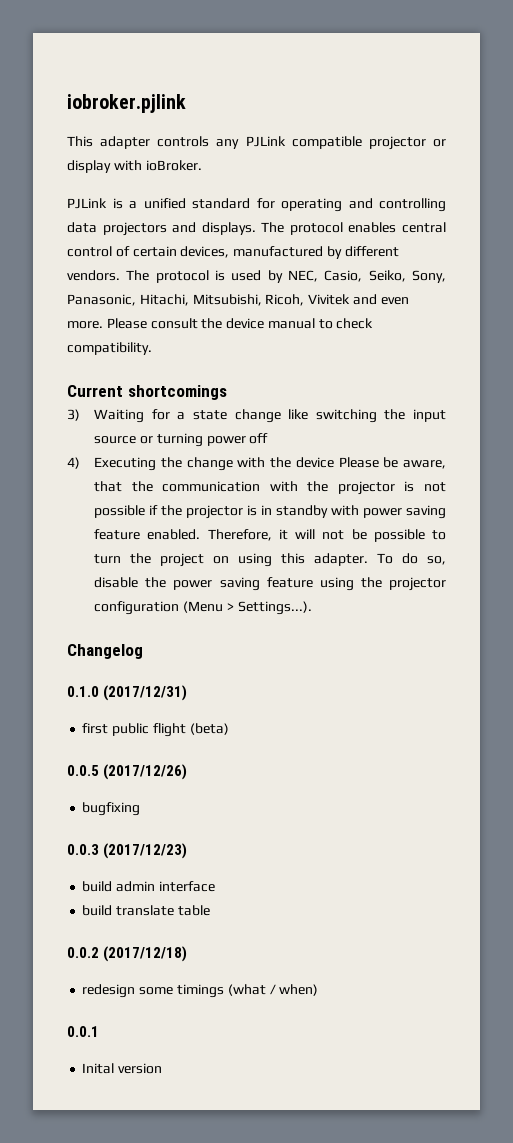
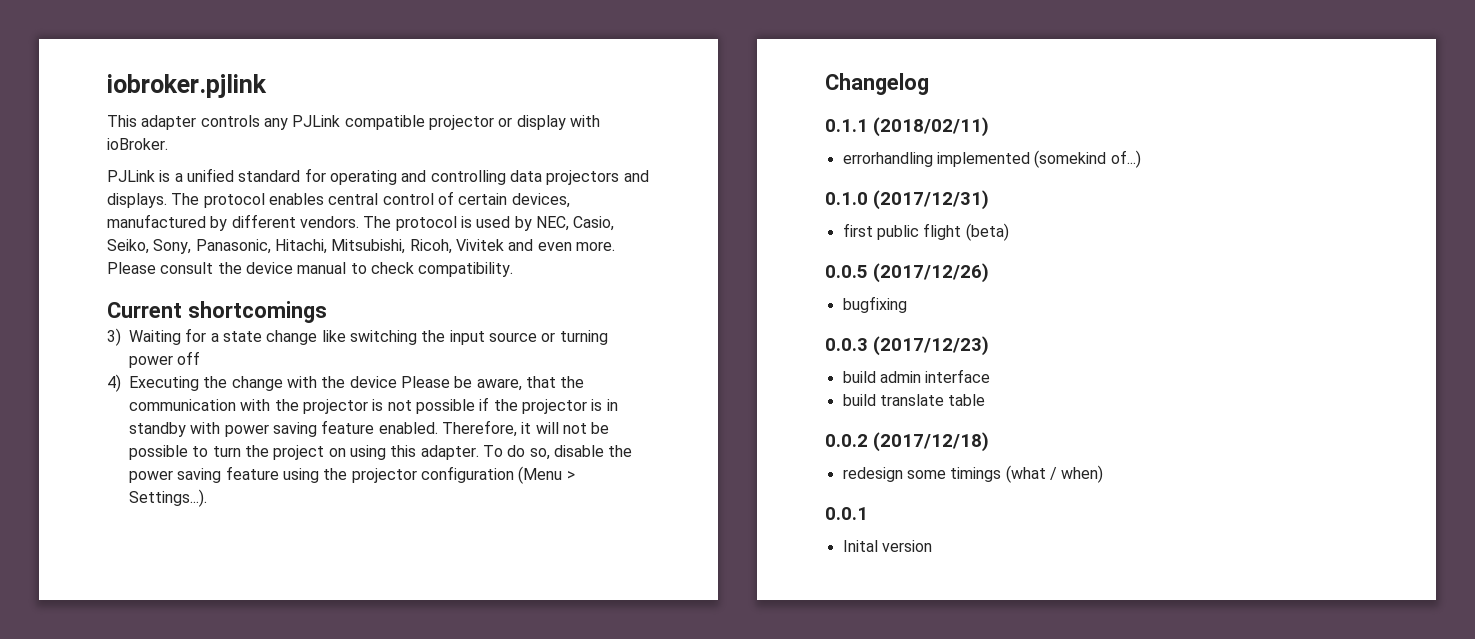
(143, 651) none -> [825,117,989,137] [842,150,1141,168] // 0.1.1 (2018/02/11) // errorhandling implemented (somekind of...)

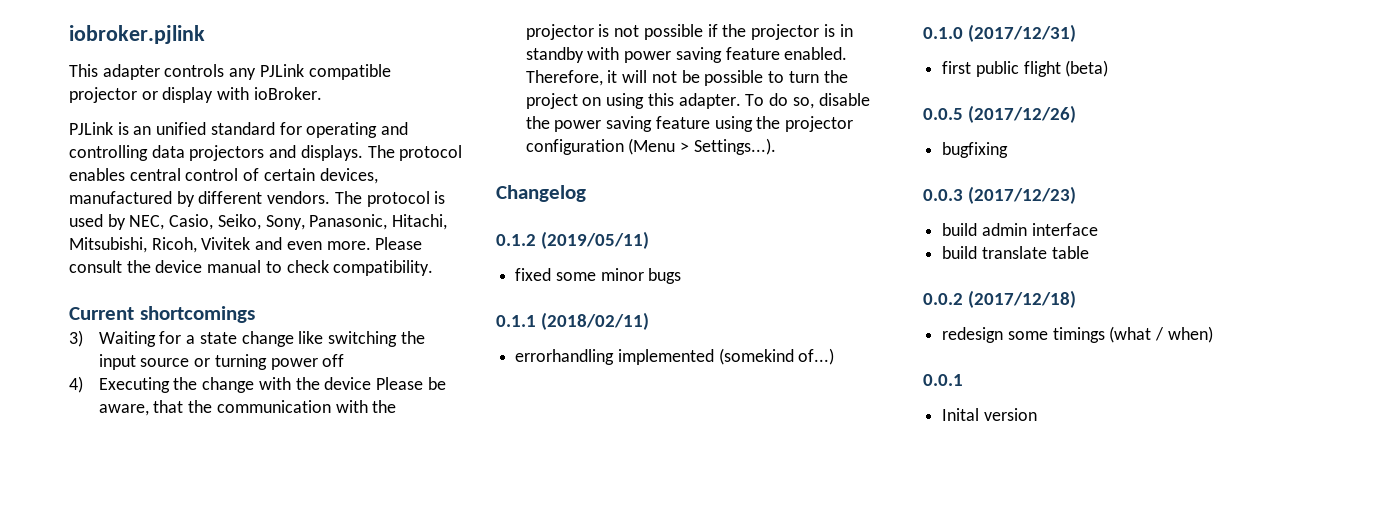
[174,173,183,182] a -> [133,126,152,135] an
(929, 84) none -> [496,231,650,249] [515,268,682,284] // 0.1.2 (2019/05/11) // fixed some minor bugs

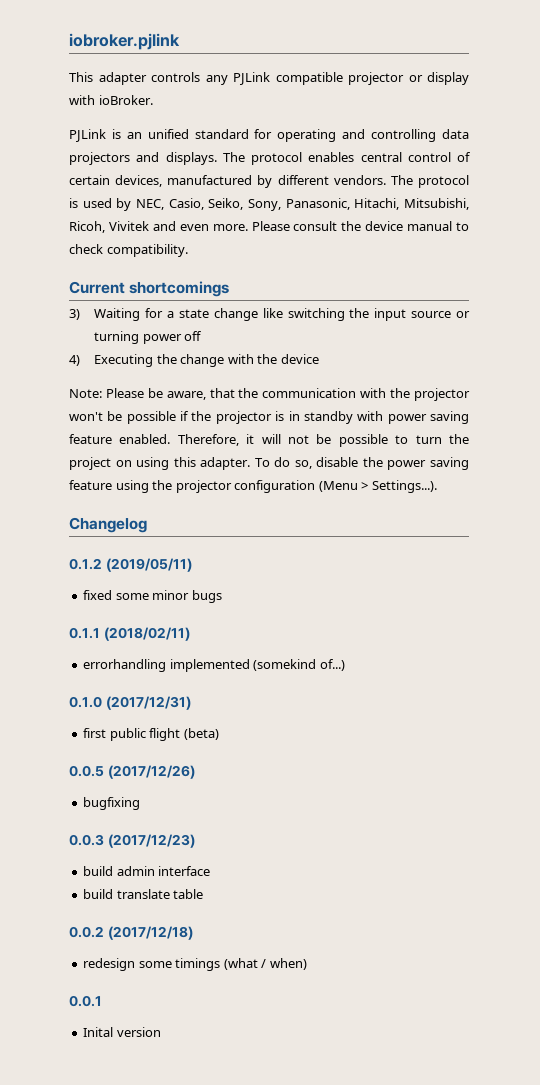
(372, 383) none -> [69,389,102,398] // Note:
[598,24,640,37] is not -> [69,411,123,421] won't be

